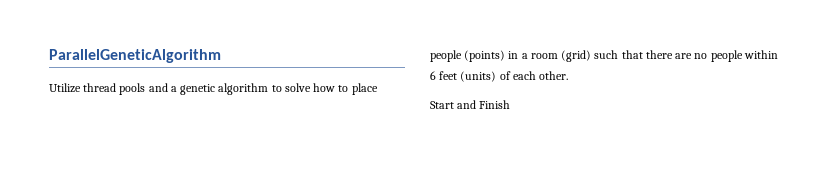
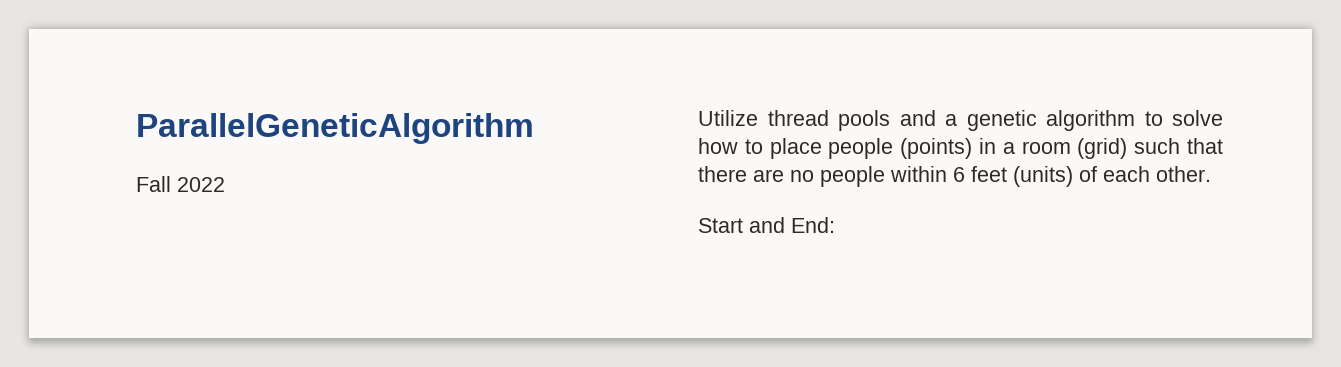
(221, 56) none -> [136,176,225,192] // Fall 2022
[479,100,511,109] Finish -> [791,217,835,233] End:

